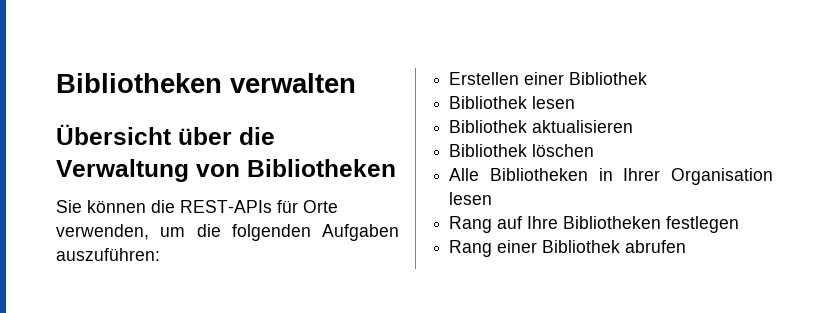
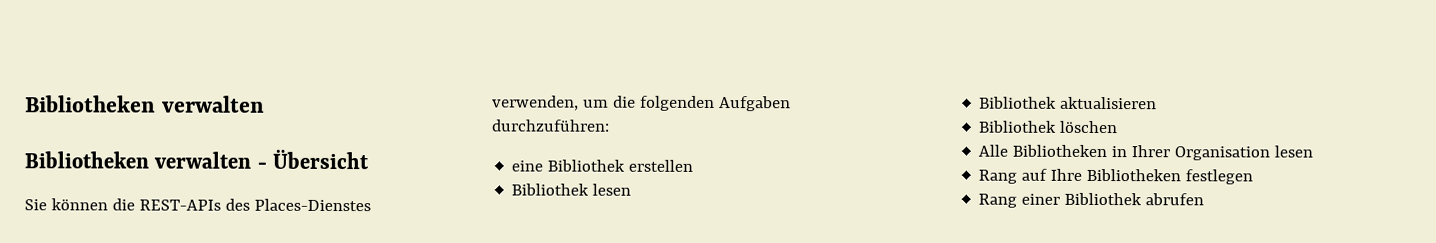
[56,124,275,145] [56,159,396,182] Übersicht über die Verwaltung von Bibliotheken -> [24,149,370,170] Bibliotheken verwalten - Übersicht
[277,200,338,213] für Orte -> [224,198,371,212] des Places-Dienstes
[56,248,160,261] [449,72,648,85] auszuführen: // Erstellen einer Bibliothek -> [491,119,610,132] [511,159,694,172] durchzuführen: // eine Bibliothek erstellen

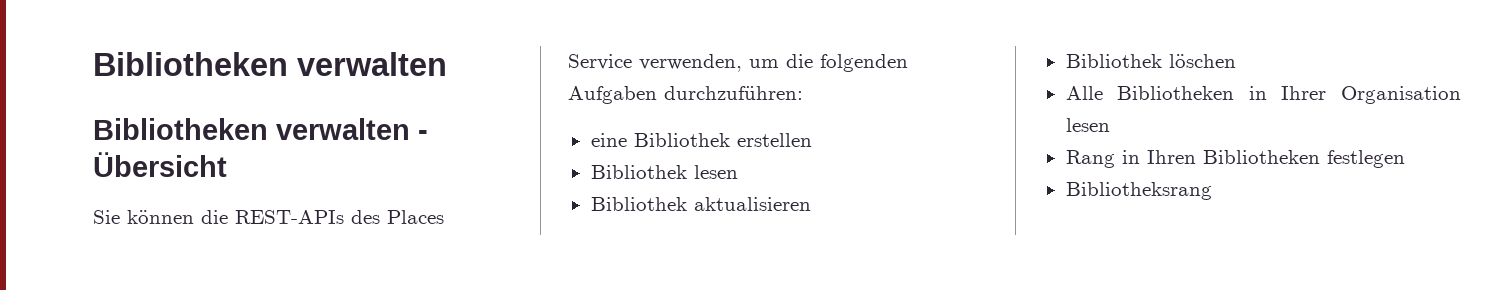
[253,198,371,212] Places-Dienstes -> [387,210,444,224] [568,54,632,70] Places Service
[1021,168,1083,181] auf Ihre -> [1121,150,1196,164] in Ihren
[978,192,1205,208] Rang einer Bibliothek abrufen -> [1065,182,1212,200] Bibliotheksrang

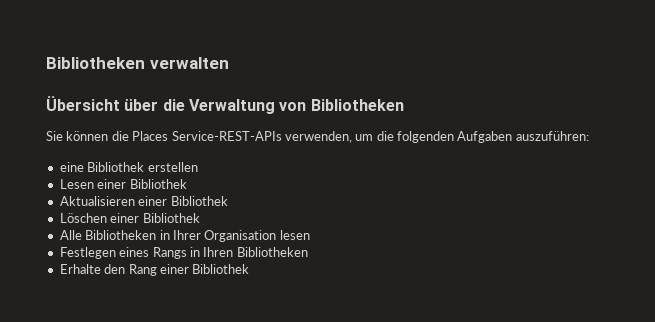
[93,118,428,140] [93,152,227,177] Bibliotheken verwalten - Übersicht -> [46,96,404,114] Übersicht über die Verwaltung von Bibliotheken
[235,210,444,224] [568,54,632,70] REST-APIs des Places Service -> [132,131,282,141] Places Service-REST-APIs
[664,86,803,100] durchzuführen: -> [515,131,589,141] auszuführen:
[590,165,738,179] [590,197,811,211] [1065,54,1236,68] Bibliothek lesen // Bibliothek aktualisieren // Bibliothek löschen -> [59,179,187,189] [59,196,228,206] [59,213,200,223] Lesen einer Bibliothek // Aktualisieren einer Bibliothek // Löschen einer Bibliothek
[1065,150,1115,168] Rang -> [59,247,187,259] Festlegen eines Rangs
[1326,150,1405,168] [1065,182,1212,200] festlegen // Bibliotheksrang -> [59,264,250,276] // Erhalte den Rang einer Bibliothek

